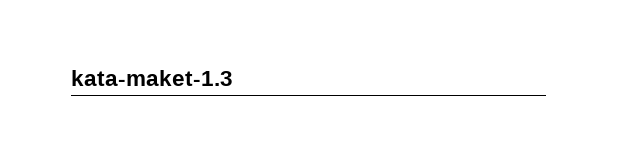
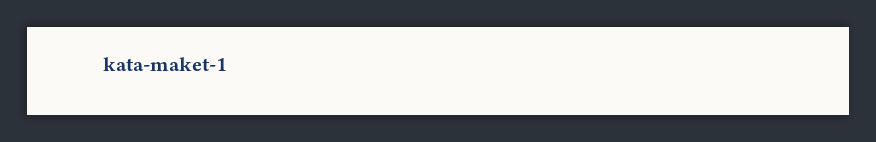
[71,70,233,86] kata-maket-1.3 -> [103,57,227,71] kata-maket-1

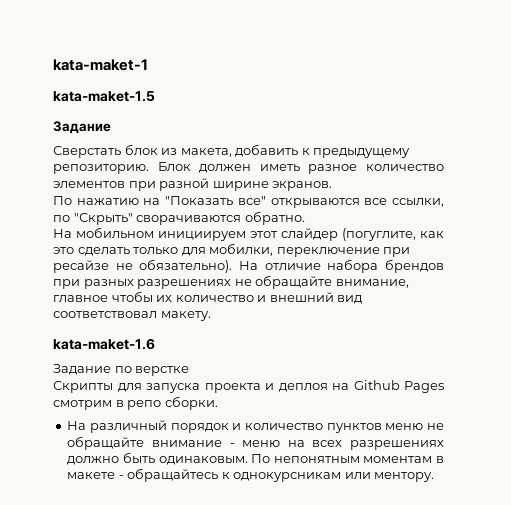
(227, 64) none -> [53,91,155,102] [53,121,111,134] [53,144,411,158] [53,162,444,174] [53,178,333,191] [53,196,445,208] [53,211,305,225] [53,227,444,241] [53,243,411,257] [53,259,444,273] [53,275,409,289] [53,291,363,304] [53,311,211,321] [53,338,155,350] [53,364,190,376] [53,380,444,393] [53,396,218,410] [67,420,444,433] [67,436,444,450] [67,452,444,465] [67,468,435,482] // kata-maket-1.5 // Задание // Сверстать блок из макета, добавить к предыдущему репозиторию. Блок должен иметь разное количество элементов при разной ширине экранов. // По нажатию на "Показать все" открываются все ссылки, по "Скрыть" сворачиваются обратно. // На мобильном инициируем этот слайдер (погуглите, как это сделать только для мобилки, переключение при ресайзе не обязательно). На отличие набора брендов при разных разрешениях не обращайте внимание, главное чтобы их количество и внешний вид соответствовал макету. // kata-maket-1.6 // Задание по верстке // Скрипты для запуска проекта и деплоя на Github Pages смотрим в репо сборки. // На различный порядок и количество пунктов меню не обращайте внимание - меню на всех разрешениях должно быть одинаковым. По непонятным моментам в макете - обращайтесь к однокурсникам или ментору.

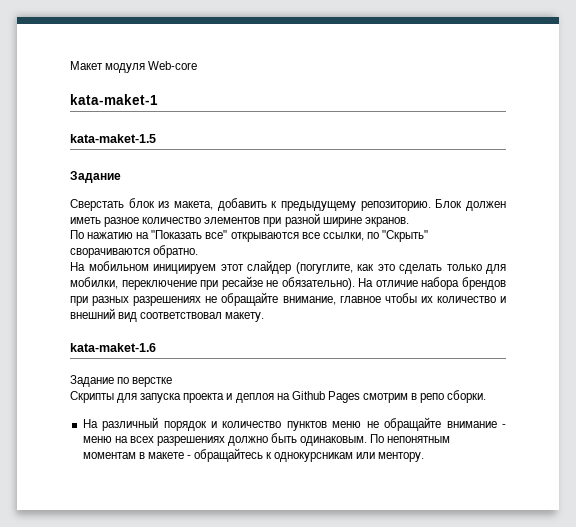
(53, 65) none -> [70,61,198,73] Макет модуля Web-core //

